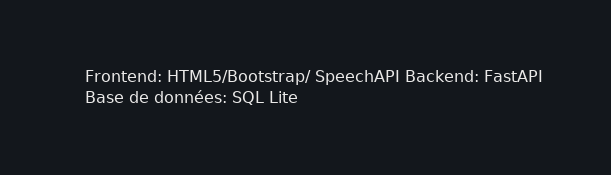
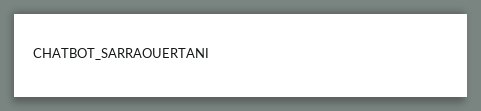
[85,70,543,85] [85,90,298,105] Frontend: HTML5/Bootstrap/ SpeechAPI Backend: FastAPI Base de données: SQL Lite -> [33,48,209,60] CHATBOT_SARRAOUERTANI

